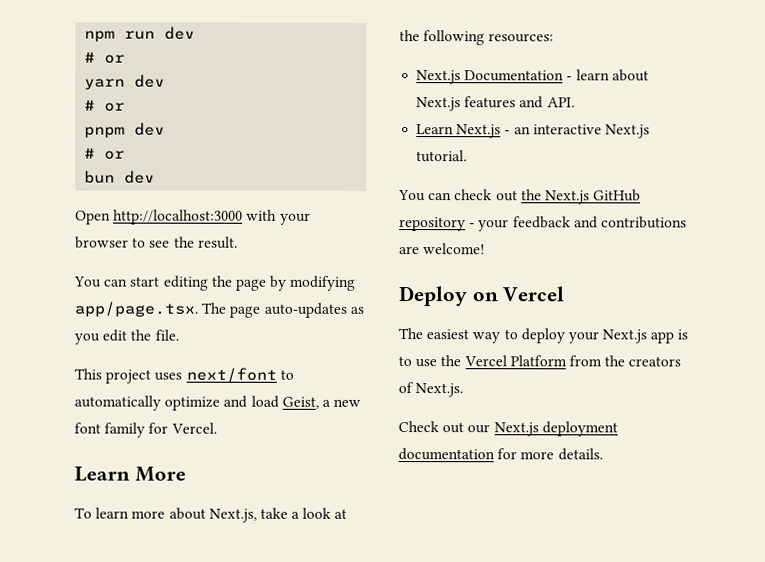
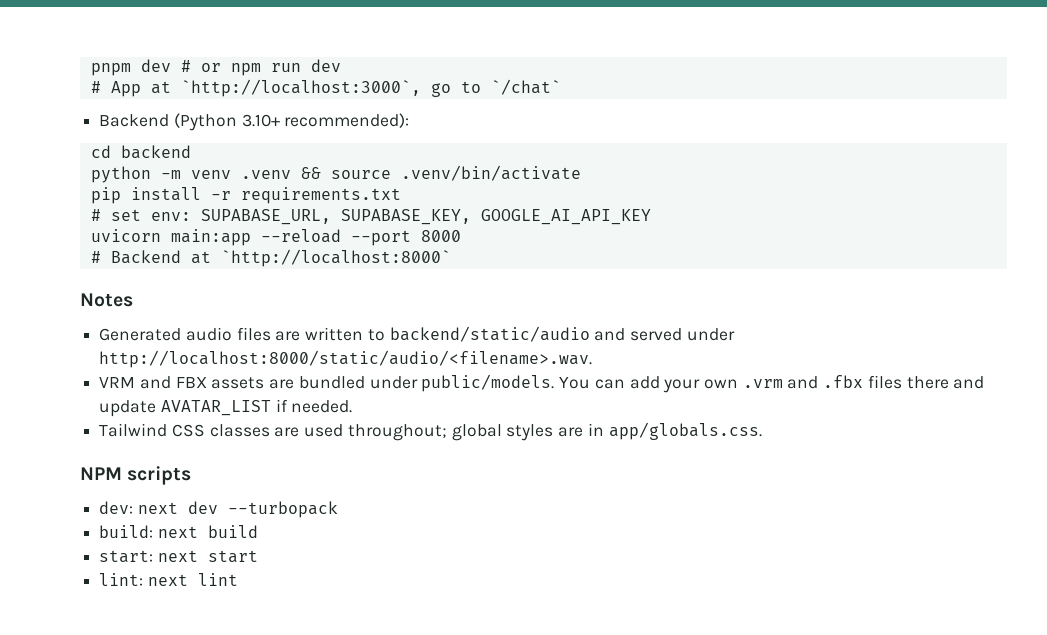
(84, 36) none -> [90,59,221,76] pnpm dev # or
[104,54,126,64] [84,74,166,90] [84,99,126,112] [84,122,166,138] [84,147,126,160] [84,170,156,184] [75,209,311,225] [75,236,238,249] [73,275,357,291] [74,301,364,318] [74,329,179,345] [74,367,294,384] [74,395,362,411] [74,422,217,438] [74,466,186,482] [74,507,348,523] [399,30,555,46] [416,69,649,85] [416,96,575,112] [416,124,650,139] [416,150,468,163] [398,189,642,205] [399,216,687,232] [399,243,486,255] [398,286,565,307] [398,328,689,344] [398,355,682,368] [398,382,464,398] [398,421,618,437] [398,448,603,461] or // yarn dev // # or // pnpm dev // # or // bun dev // Open http://localhost:3000 with your browser to see the result. // You can start editing the page by modifying app/page.tsx. The page auto-updates as you edit the file. // This project uses next/font to automatically optimize and load Geist, a new font family for Vercel. // Learn More // To learn more about Next.js, take a look at the following resources: // Next.js Documentation - learn about Next.js features and API. // Learn Next.js - an interactive Next.js tutorial. // You can check out the Next.js GitHub repository - your feedback and contributions are welcome! // Deploy on Vercel // The easiest way to deploy your Next.js app is to use the Vercel Platform from the creators of Next.js. // Check out our Next.js deployment documentation for more details. -> [110,79,561,97] [99,113,410,131] [90,145,191,159] [90,165,581,183] [90,187,401,204] [90,209,651,225] [90,229,461,246] [90,249,451,267] [80,293,133,307] [99,326,735,342] [99,350,593,368] [99,374,985,393] [99,399,353,417] [99,422,762,441] [80,466,192,485] [99,501,338,518] [99,525,258,538] [99,550,258,563] [99,573,238,586] App at `http://localhost:3000`, go to `/chat` // Backend (Python 3.10+ recommended): // cd backend // python -m venv .venv && source .venv/bin/activate // pip install -r requirements.txt // # set env: SUPABASE_URL, SUPABASE_KEY, GOOGLE_AI_API_KEY // uvicorn main:app --reload --port 8000 // # Backend at `http://localhost:8000` // Notes // Generated audio files are written to backend/static/audio and served under http://localhost:8000/static/audio/<filename>.wav. // VRM and FBX assets are bundled under public/models. You can add your own .vrm and .fbx files there and update AVATAR_LIST if needed. // Tailwind CSS classes are used throughout; global styles are in app/globals.css. // NPM scripts // dev: next dev --turbopack // build: next build // start: next start // lint: next lint

